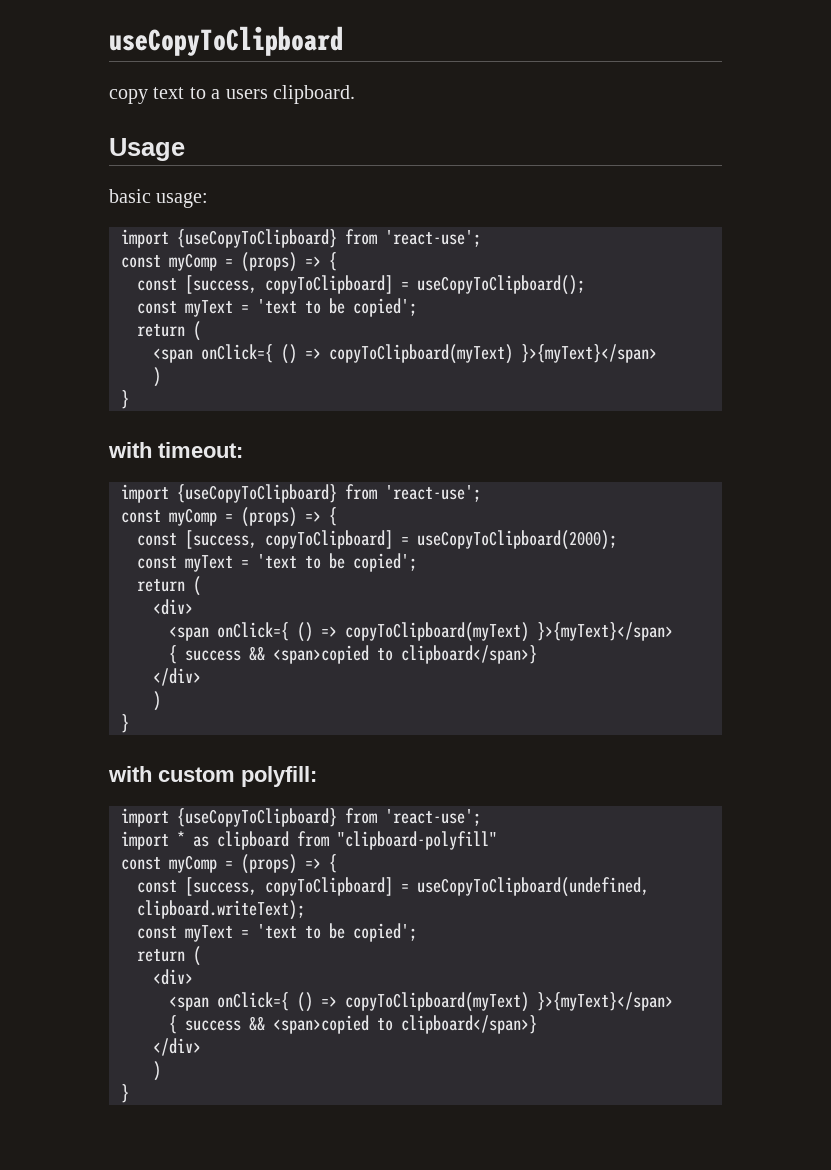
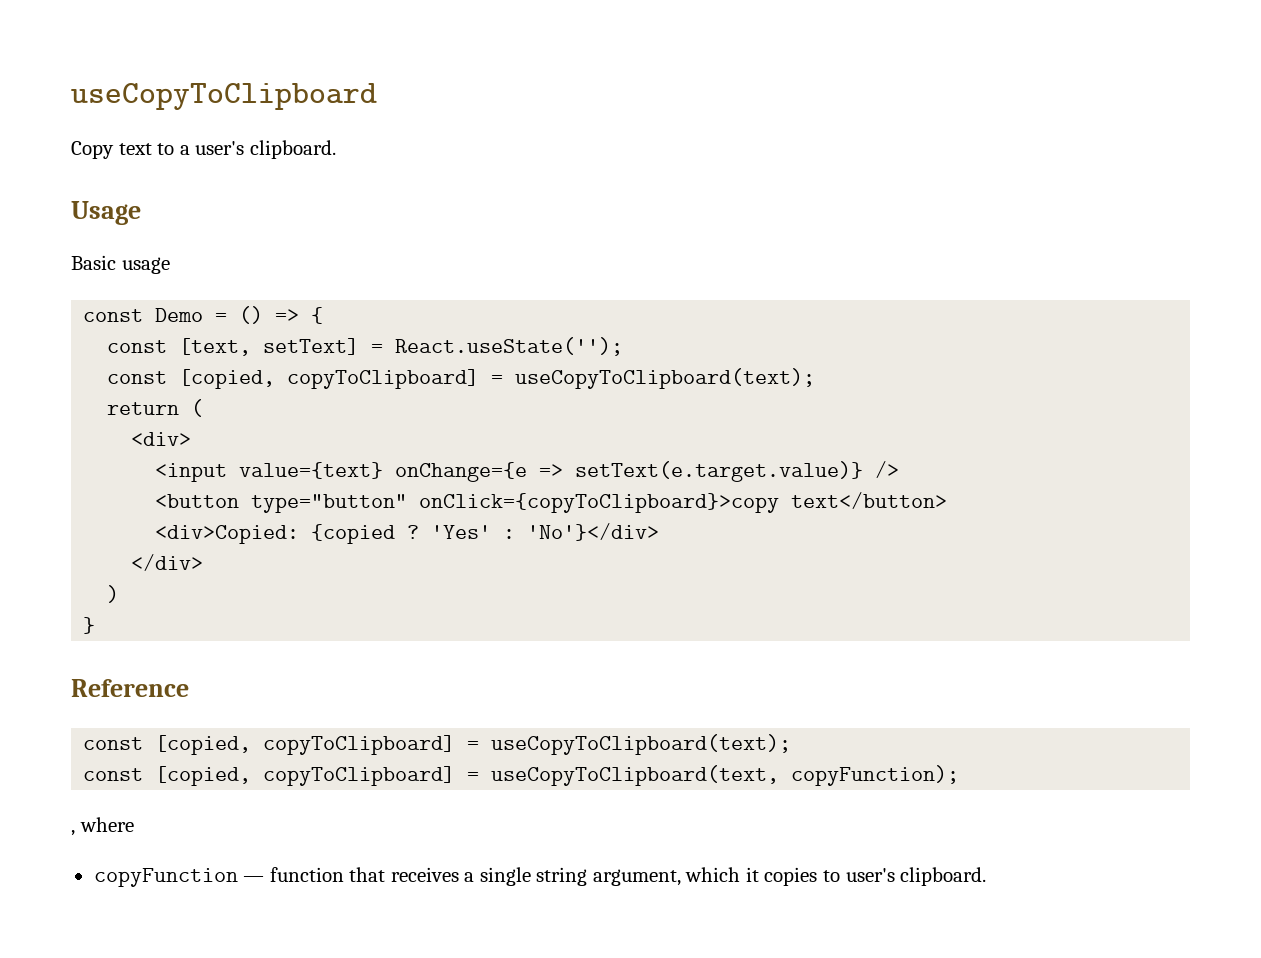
[109,89,148,104] copy -> [71,141,114,159] Copy
[225,89,268,99] users -> [195,141,245,155] user's
[109,189,209,208] [121,229,481,248] [121,252,337,272] [137,275,585,295] [137,298,417,317] [137,321,201,341] [153,344,657,364] [153,367,161,387] [121,390,129,409] [108,442,243,458] [121,484,481,503] [121,507,337,527] [137,530,617,550] [137,553,417,572] [137,576,201,596] [153,599,193,615] [169,622,673,642] [169,645,537,664] [153,668,201,686] [153,691,161,711] [121,714,129,733] [108,766,317,787] [121,808,481,827] [121,831,497,850] [121,854,337,874] [137,877,649,897] [137,900,305,920] [137,923,417,942] [137,946,201,966] [153,969,193,985] [169,992,673,1012] [169,1015,537,1034] [153,1038,201,1056] [153,1061,161,1081] [121,1084,129,1103] basic usage: // import {useCopyToClipboard} from 'react-use'; // const myComp = (props) => { // const [success, copyToClipboard] = useCopyToClipboard(); // const myText = 'text to be copied'; // return ( // <span onClick={ () => copyToClipboard(myText) }>{myText}</span> // ) // } // with timeout: // import {useCopyToClipboard} from 'react-use'; // const myComp = (props) => { // const [success, copyToClipboard] = useCopyToClipboard(2000); // const myText = 'text to be copied'; // return ( // <div> // <span onClick={ () => copyToClipboard(myText) }>{myText}</span> // { success && <span>copied to clipboard</span>} // </div> // ) // } // with custom polyfill: // import {useCopyToClipboard} from 'react-use'; // import * as clipboard from "clipboard-polyfill" // const myComp = (props) => { // const [success, copyToClipboard] = useCopyToClipboard(undefined, clipboard.writeText); // const myText = 'text to be copied'; // return ( // <div> // <span onClick={ () => copyToClipboard(myText) }>{myText}</span> // { success && <span>copied to clipboard</span>} // </div> // ) // } -> [71,255,170,274] [83,306,324,324] [107,337,624,356] [107,368,816,389] [107,399,204,417] [131,432,192,446] [155,461,900,482] [155,492,948,513] [155,523,660,544] [131,554,204,571] [107,585,120,603] [83,617,96,634] [71,679,189,697] [83,734,792,755] [83,765,960,786] [71,817,134,836] [93,867,987,887] Basic usage // const Demo = () => { // const [text, setText] = React.useState(''); // const [copied, copyToClipboard] = useCopyToClipboard(text); // return ( // <div> // <input value={text} onChange={e => setText(e.target.value)} /> // <button type="button" onClick={copyToClipboard}>copy text</button> // <div>Copied: {copied ? 'Yes' : 'No'}</div> // </div> // ) // } // Reference // const [copied, copyToClipboard] = useCopyToClipboard(text); // const [copied, copyToClipboard] = useCopyToClipboard(text, copyFunction); // , where // copyFunction — function that receives a single string argument, which it copies to user's clipboard.

